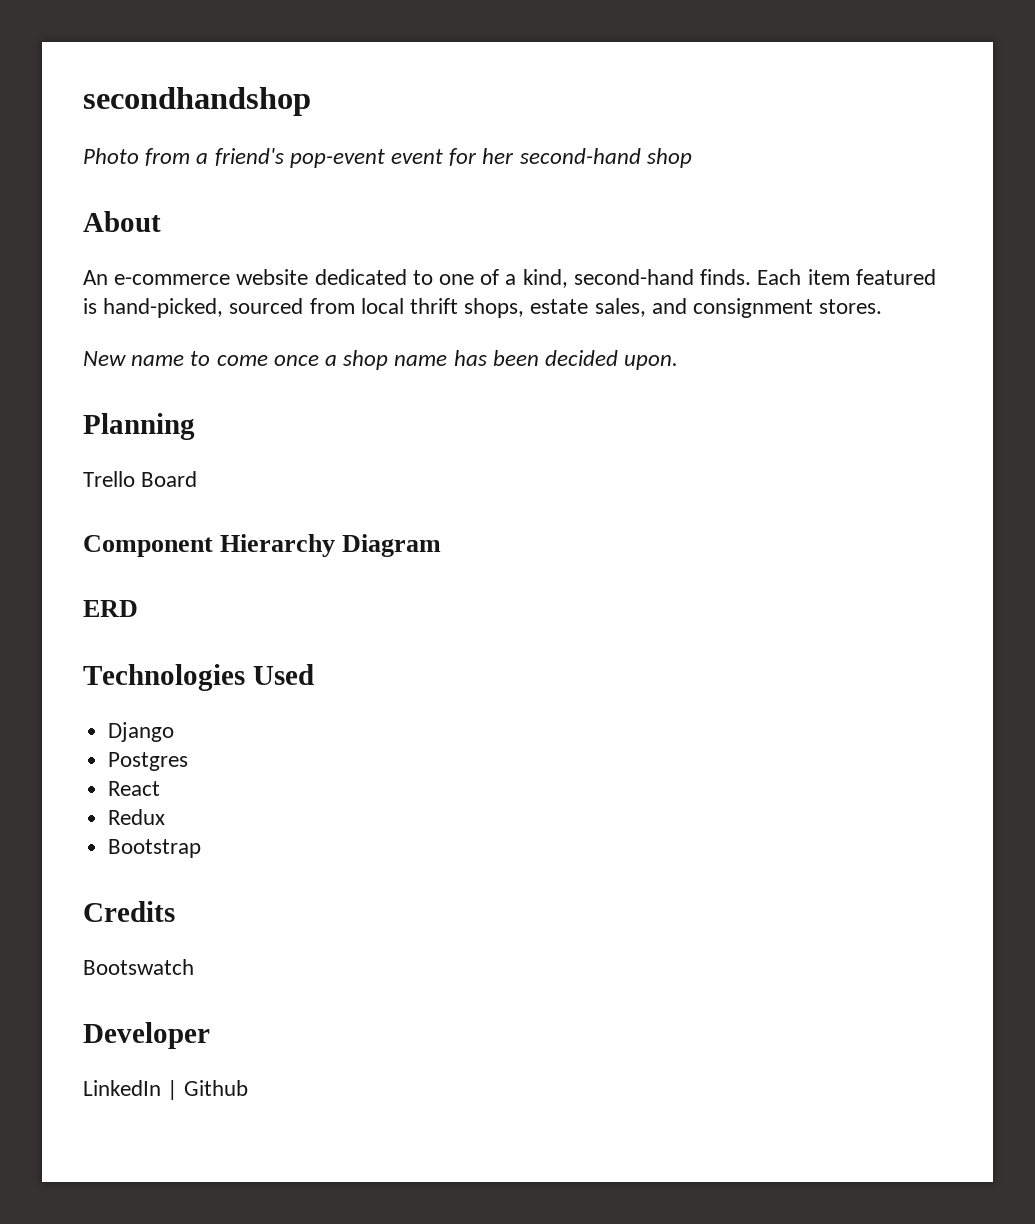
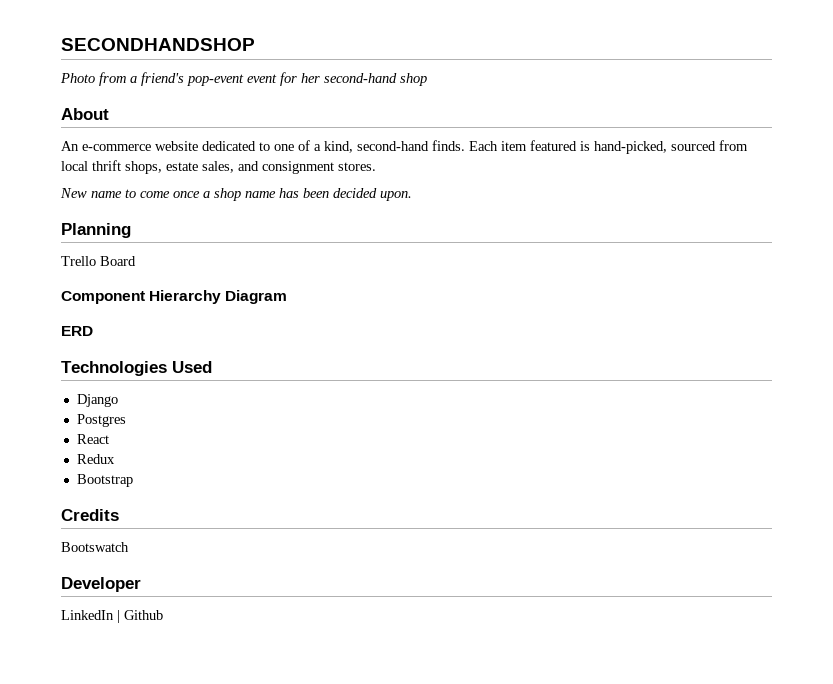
[83,87,311,116] secondhandshop -> [61,38,255,51] SECONDHANDSHOP

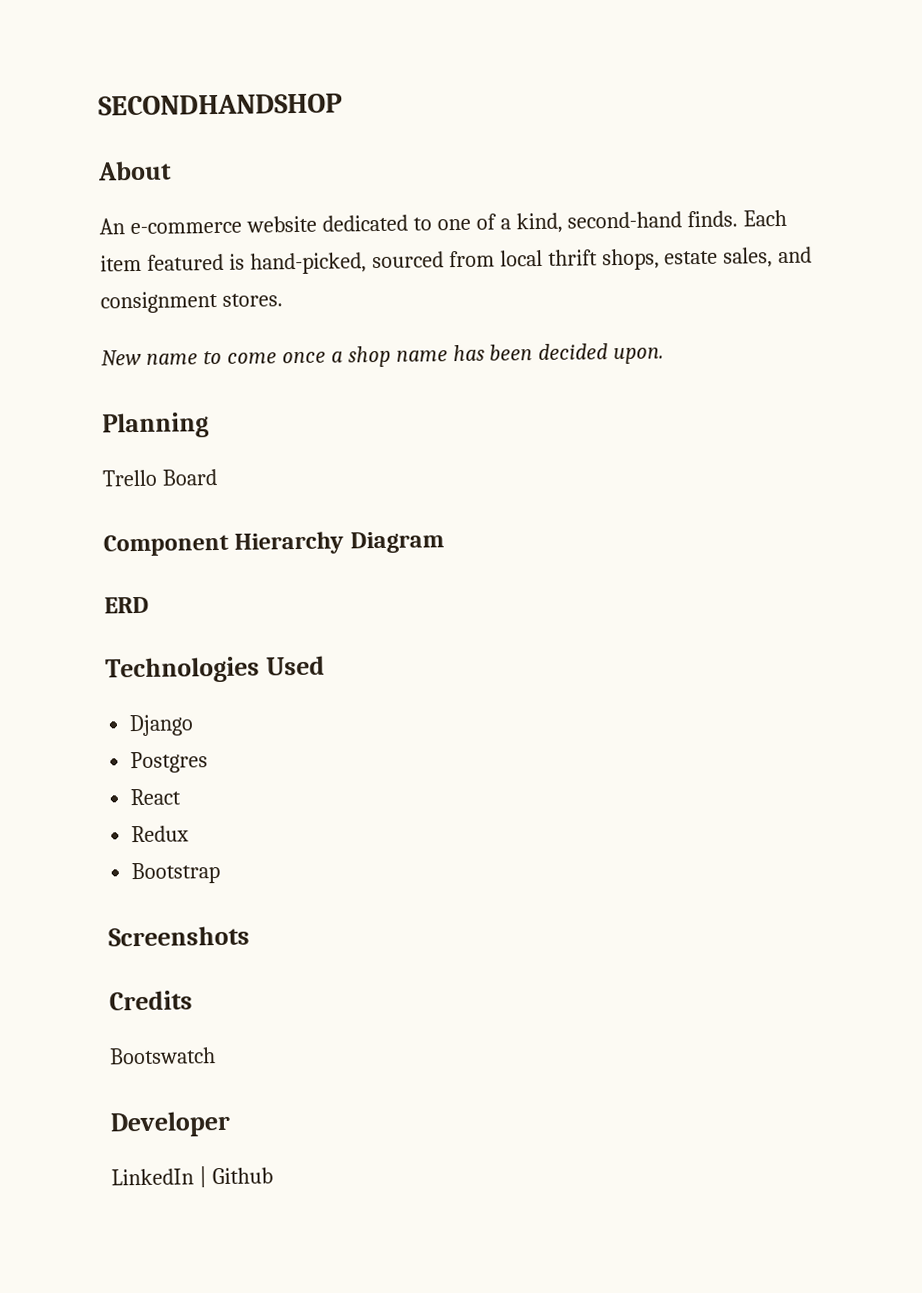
[60,72,427,86] // Photo from a friend's pop-event event for her second-hand shop -> (343, 104) none
(133, 480) none -> [108,925,250,947] // Screenshots

